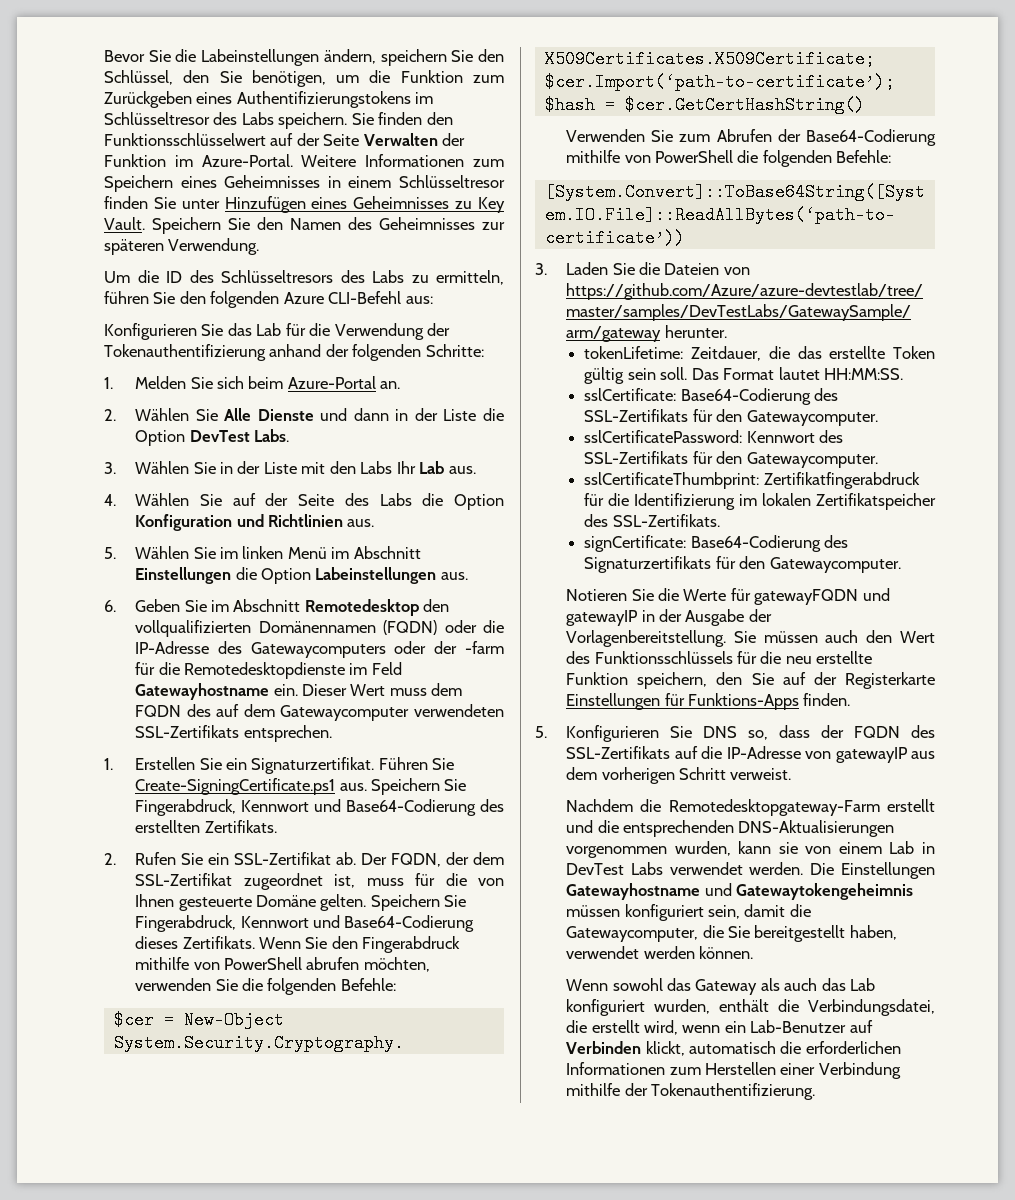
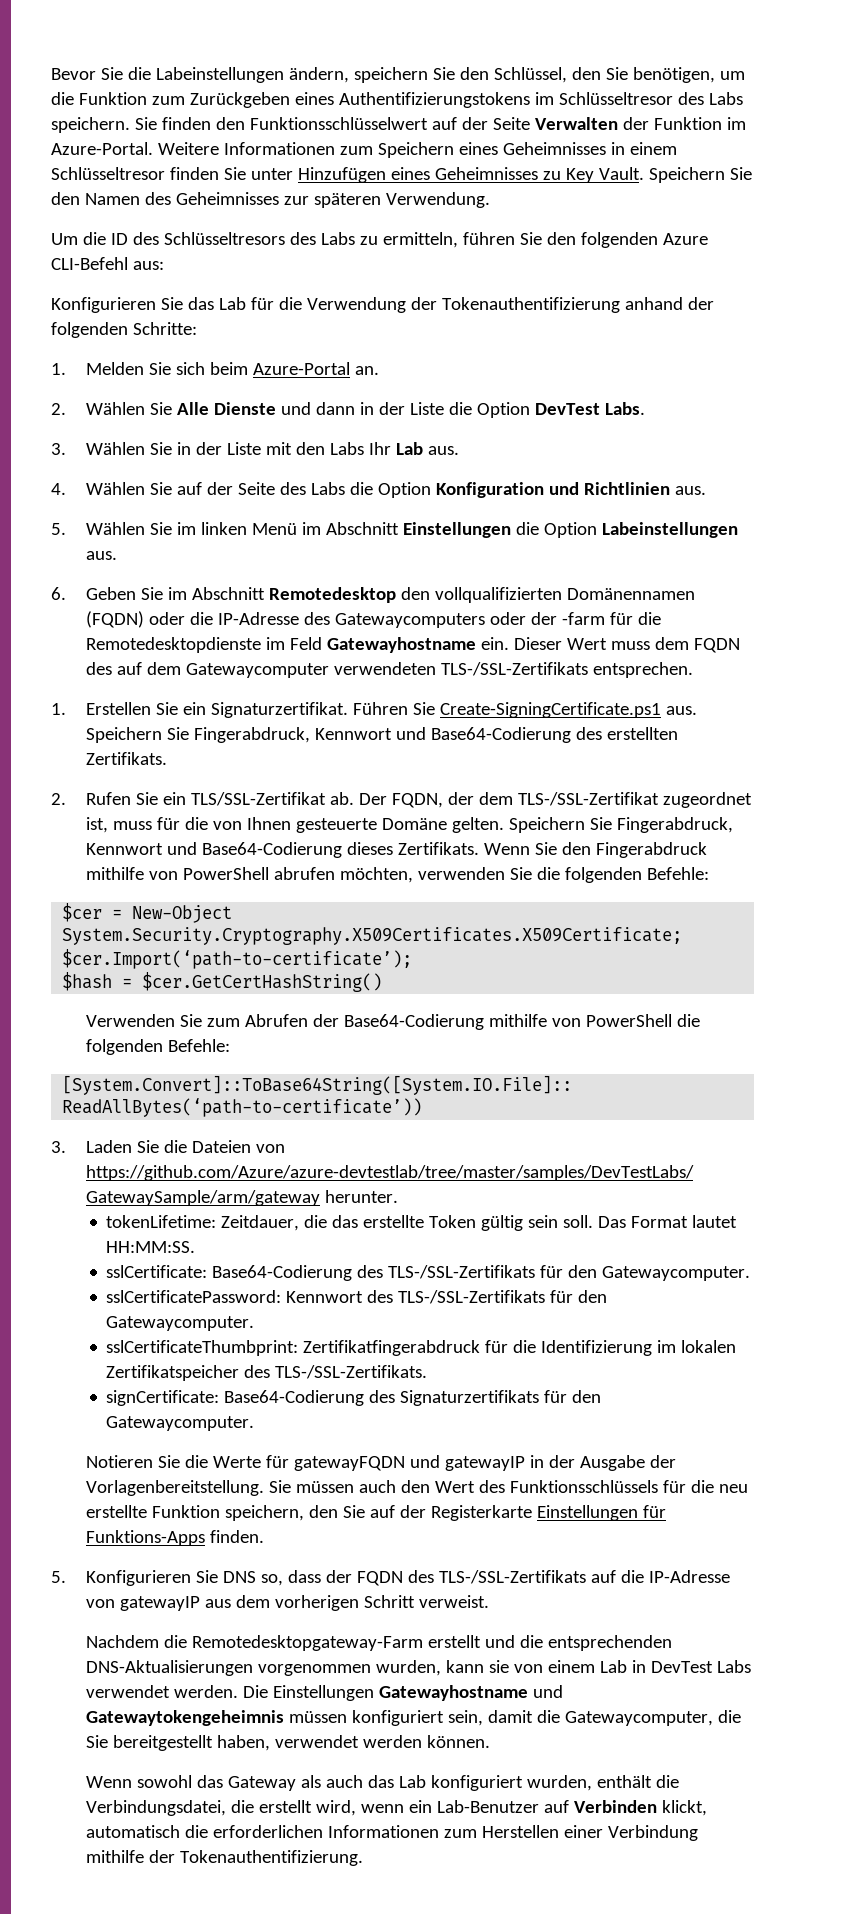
[135,725,240,738] SSL-Zertifikats -> [440,662,588,676] TLS-/SSL-Zertifikats
[234,852,332,865] SSL-Zertifikat -> [190,792,326,806] TLS/SSL-Zertifikat
[135,873,233,886] SSL-Zertifikat -> [517,792,659,806] TLS-/SSL-Zertifikat
[584,409,689,422] SSL-Zertifikats -> [388,1265,536,1279] TLS-/SSL-Zertifikats
[584,451,689,464] SSL-Zertifikats -> [398,1290,546,1304] TLS-/SSL-Zertifikats
[612,514,720,527] SSL-Zertifikats. -> [275,1365,428,1379] TLS-/SSL-Zertifikats.
[566,746,671,759] SSL-Zertifikats -> [438,1570,586,1584] TLS-/SSL-Zertifikats

